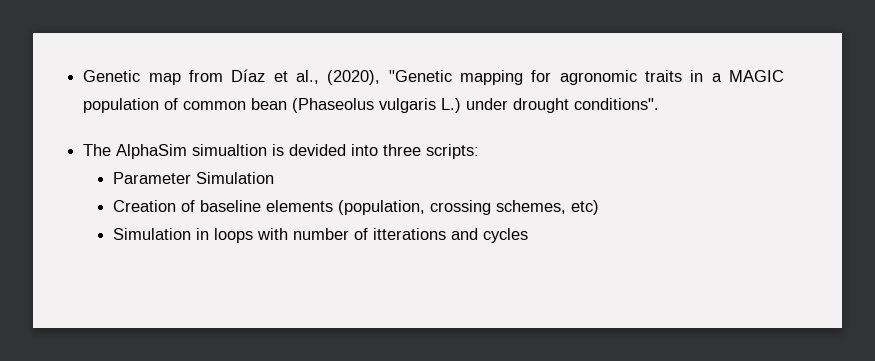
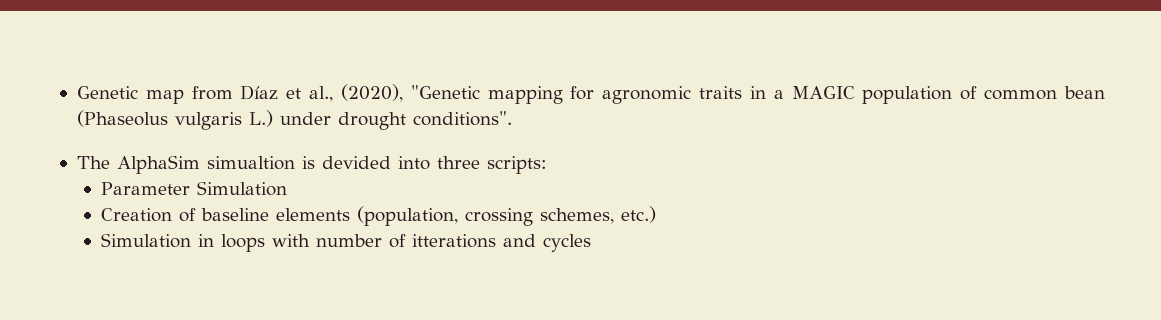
[570,200,599,215] etc) -> [620,206,656,223] etc.)

